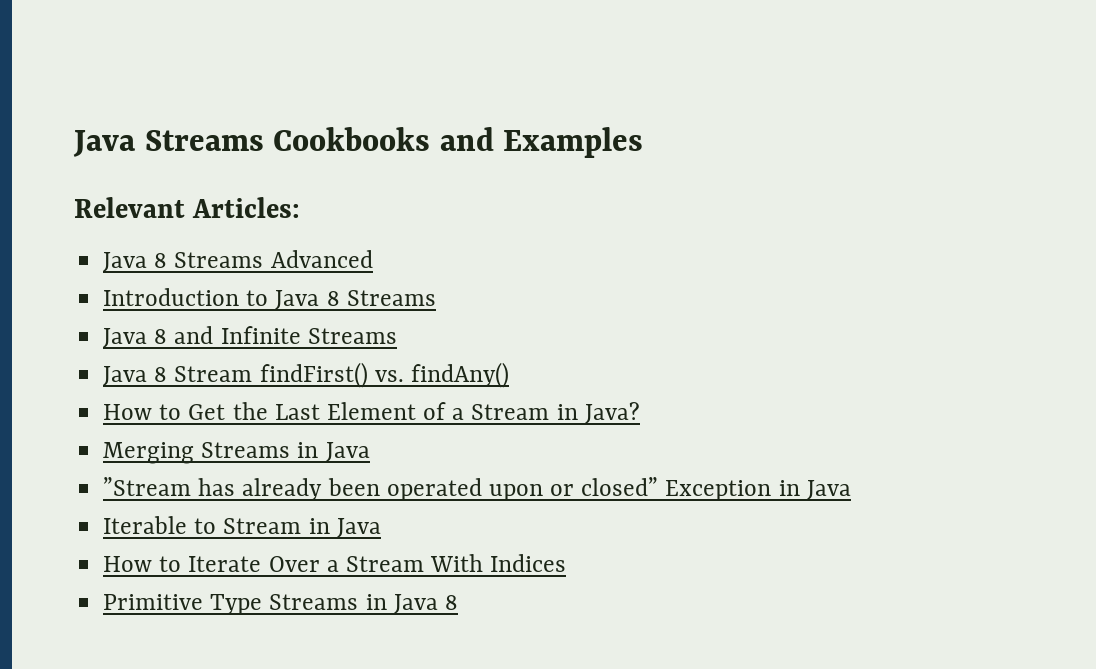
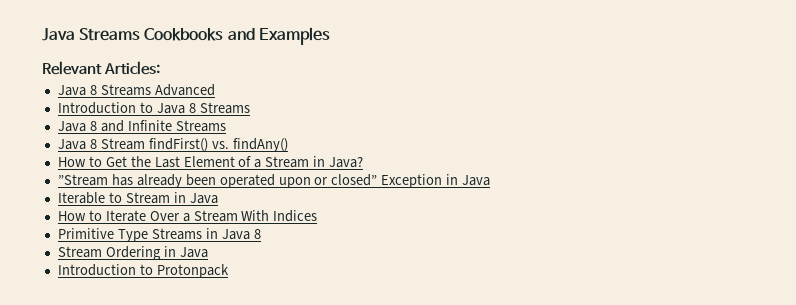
[103,442,370,464] // Merging Streams in Java -> (364, 162) none
(458, 602) none -> [57,246,208,260] [57,264,229,278] // Stream Ordering in Java // Introduction to Protonpack

